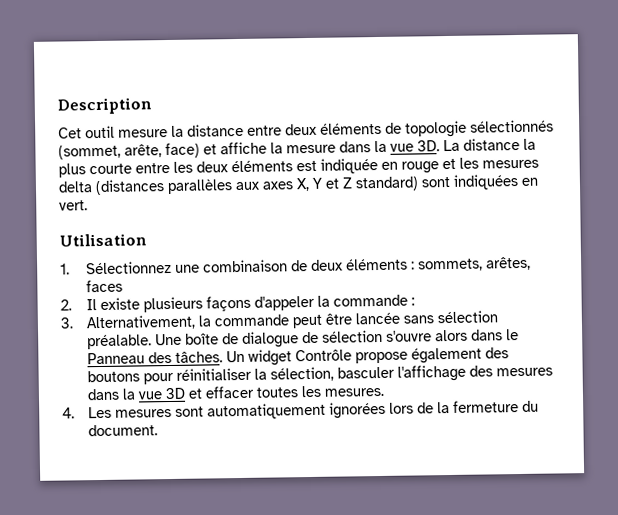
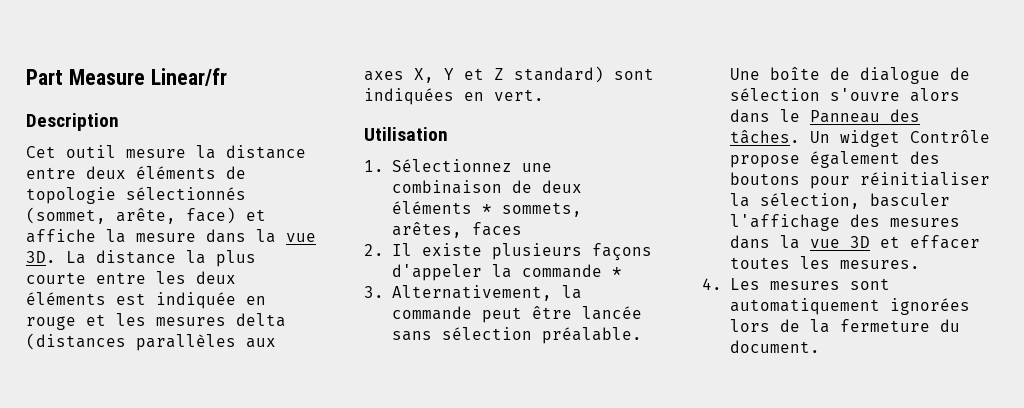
(57, 106) none -> [26,68,227,86] Part Measure Linear/fr //
[410,261,415,270] : -> [481,204,492,214] *
[410,297,415,306] : -> [611,267,622,277] *

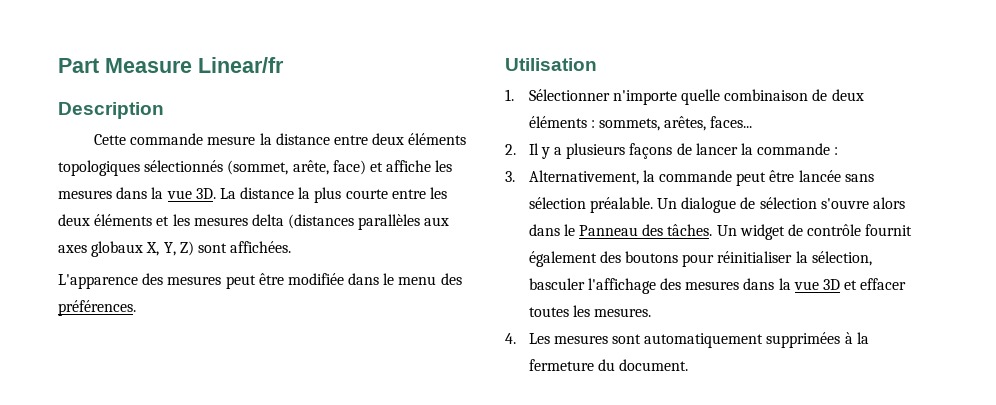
[26,145,116,158] Cet outil -> [93,133,204,145] Cette commande
[226,166,246,179] [26,187,116,204] de topologie -> [58,160,140,176] topologiques
[106,229,196,243] la mesure -> [435,160,453,172] [58,190,112,199] les mesures
[116,292,266,309] [26,316,76,330] est indiquée en rouge -> (153, 220) none
[414,66,654,83] [364,88,544,105] X, Y et Z standard) sont indiquées en vert. -> [91,241,292,257] [58,273,462,289] [58,300,136,316] globaux X, Y, Z) sont affichées. // L'apparence des mesures peut être modifiée dans le menu des préférences.
[391,159,552,172] Sélectionnez une -> [528,89,720,105] Sélectionner n'importe quelle
[481,204,492,214] * -> [590,120,595,128] :
[471,222,522,236] faces -> [710,116,753,128] faces...
[421,243,652,261] [391,264,622,281] existe plusieurs façons d'appeler la commande * -> [540,143,839,159] y a plusieurs façons de lancer la commande :
[729,67,850,80] Une boîte de -> [656,198,677,209] Un
[909,130,990,143] [729,155,800,168] Contrôle propose -> [787,224,913,236] de contrôle fournit
[889,298,970,315] [729,319,800,332] ignorées lors de -> [766,332,853,348] supprimées à

